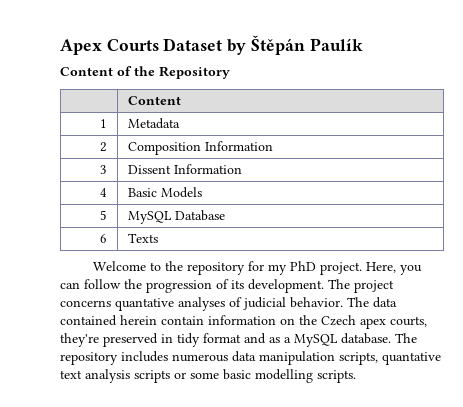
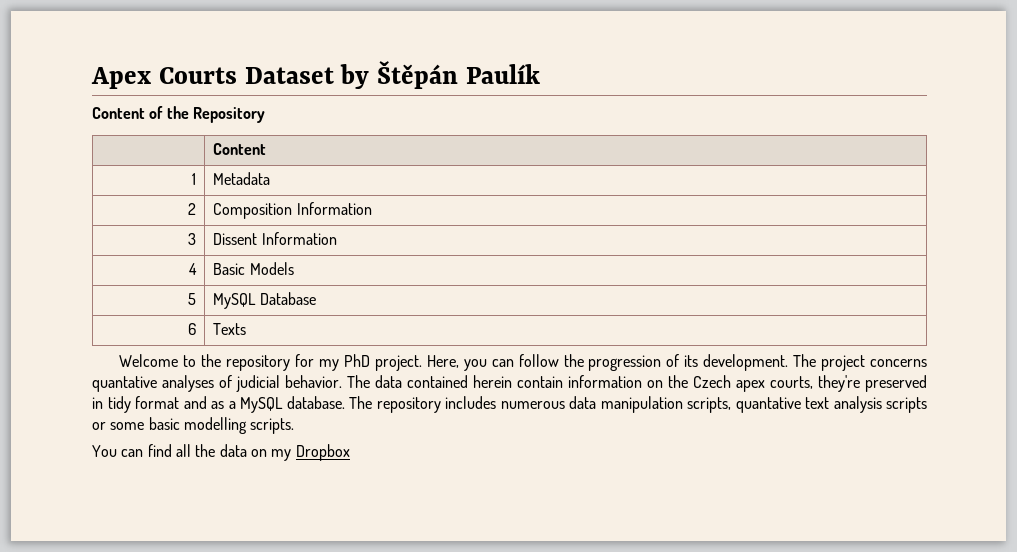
(356, 376) none -> [92,444,350,461] // You can find all the data on my Dropbox

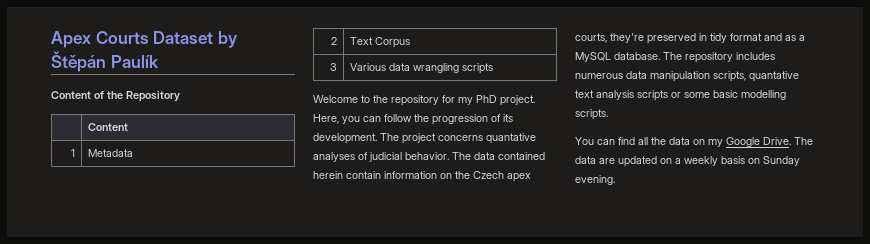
[213,202,372,219] Composition Information -> [350,37,411,48] Text Corpus
[213,232,337,245] [188,263,197,275] [213,262,294,275] [187,293,196,305] [213,292,316,309] [187,323,196,335] [213,323,247,335] Dissent Information // 4 | Basic Models // 5 | MySQL Database // 6 | Texts -> [350,63,494,74] Various data wrangling scripts
[295,444,350,461] Dropbox -> [726,137,813,147] [575,156,800,167] [575,175,615,185] Google Drive. The data are updated on a weekly basis on Sunday evening.

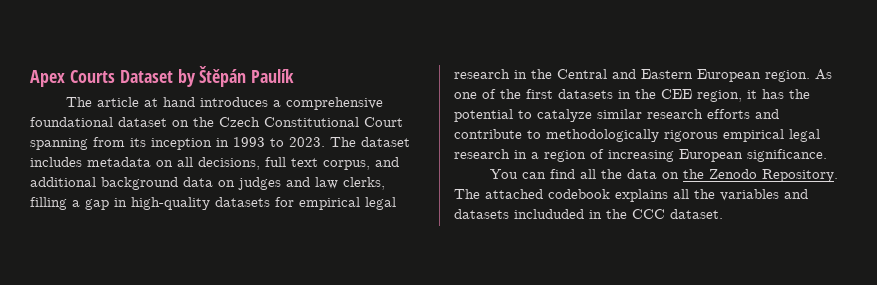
[51,91,180,102] [88,123,129,131] [70,149,75,157] [88,149,134,157] [330,37,337,45] [350,37,411,48] [329,63,337,71] [350,63,494,74] [313,95,535,106] [313,114,513,125] [313,133,536,144] [313,152,545,162] [313,171,531,182] [575,33,805,44] [575,52,775,63] [575,71,799,82] [575,90,786,101] [575,109,608,120] Content of the Repository // | Content // 1 | Metadata // 2 | Text Corpus // 3 | Various data wrangling scripts // Welcome to the repository for my PhD project. Here, you can follow the progression of its development. The project concerns quantative analyses of judicial behavior. The data contained herein contain information on the Czech apex courts, they're preserved in tidy format and as a MySQL database. The repository includes numerous data manipulation scripts, quantative text analysis scripts or some basic modelling scripts. -> [65,97,383,110] [30,117,403,127] [30,137,410,150] [30,157,399,170] [30,177,385,190] [30,197,396,210] [454,69,832,82] [454,89,810,102] [454,109,779,122] [454,129,820,142] [454,149,827,162] The article at hand introduces a comprehensive foundational dataset on the Czech Constitutional Court spanning from its inception in 1993 to 2023. The dataset includes metadata on all decisions, full text corpus, and additional background data on judges and law clerks, filling a gap in high-quality datasets for empirical legal research in the Central and Eastern European region. As one of the first datasets in the CEE region, it has the potential to catalyze similar research efforts and contribute to methodologically rigorous empirical legal research in a region of increasing European significance.
[708,137,813,147] [575,156,800,167] [575,175,615,185] my Google Drive. The data are updated on a weekly basis on Sunday evening. -> [682,169,838,182] [454,189,808,202] [454,209,723,219] the Zenodo Repository. The attached codebook explains all the variables and datasets includuded in the CCC dataset.

